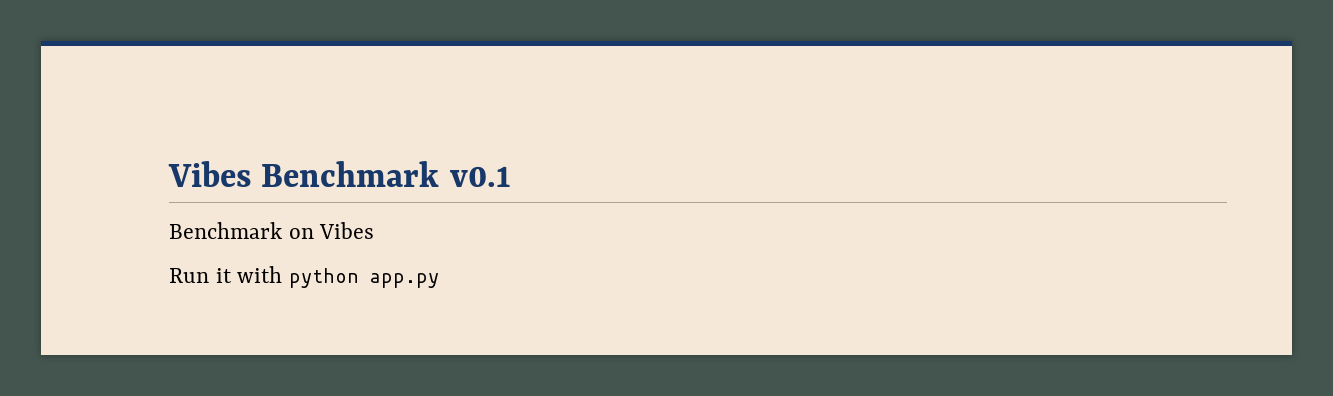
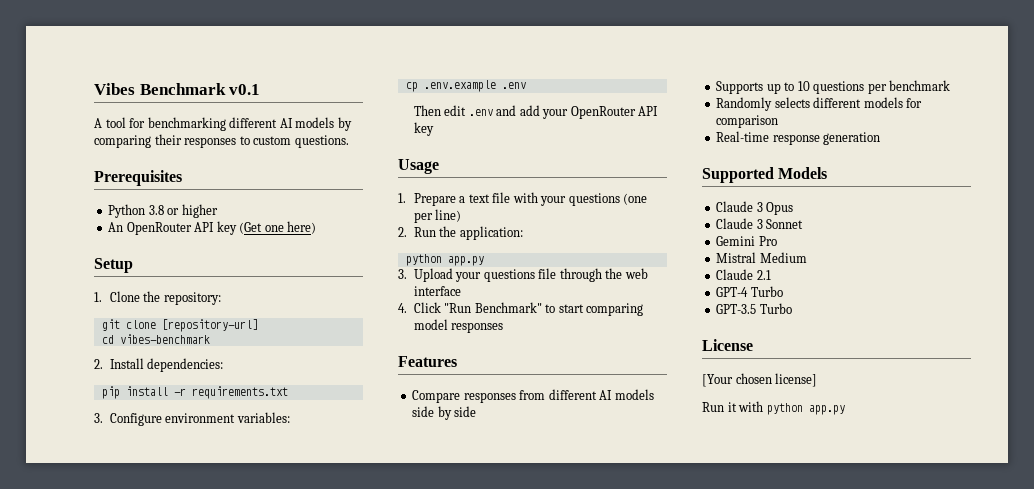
[169,222,375,239] Benchmark on Vibes -> [94,117,352,131] [94,134,349,148] [94,170,182,186] [108,204,218,218] [108,221,317,235] [94,258,133,273] [94,291,221,305] [101,319,258,332] [101,334,210,344] [94,358,224,372] [101,386,288,399] [94,412,290,426] [405,80,526,92] [413,105,659,119] [413,122,434,136] [398,159,439,174] [398,192,648,206] [413,209,462,223] [398,226,523,240] [405,254,484,266] [398,268,648,282] [413,286,461,296] [398,302,644,316] [413,319,504,333] [398,356,457,367] [412,389,654,403] [412,406,477,420] [716,80,951,94] [716,97,923,111] [716,115,779,128] [716,131,881,145] [702,167,828,183] [716,201,794,215] [716,218,804,229] [716,236,777,246] [716,252,807,263] [716,269,771,280] [716,286,783,297] [716,303,792,314] [702,339,753,351] [702,373,818,387] A tool for benchmarking different AI models by comparing their responses to custom questions. // Prerequisites // Python 3.8 or higher // An OpenRouter API key (Get one here) // Setup // 1. Clone the repository: // git clone [repository-url] // cd vibes-benchmark // 2. Install dependencies: // pip install -r requirements.txt // 3. Configure environment variables: // cp .env.example .env // Then edit .env and add your OpenRouter API key // Usage // 1. Prepare a text file with your questions (one per line) // 2. Run the application: // python app.py // 3. Upload your questions file through the web interface // 4. Click "Run Benchmark" to start comparing model responses // Features // Compare responses from different AI models side by side // Supports up to 10 questions per benchmark // Randomly selects different models for comparison // Real-time response generation // Supported Models // Claude 3 Opus // Claude 3 Sonnet // Gemini Pro // Mistral Medium // Claude 2.1 // GPT-4 Turbo // GPT-3.5 Turbo // License // [Your chosen license]

